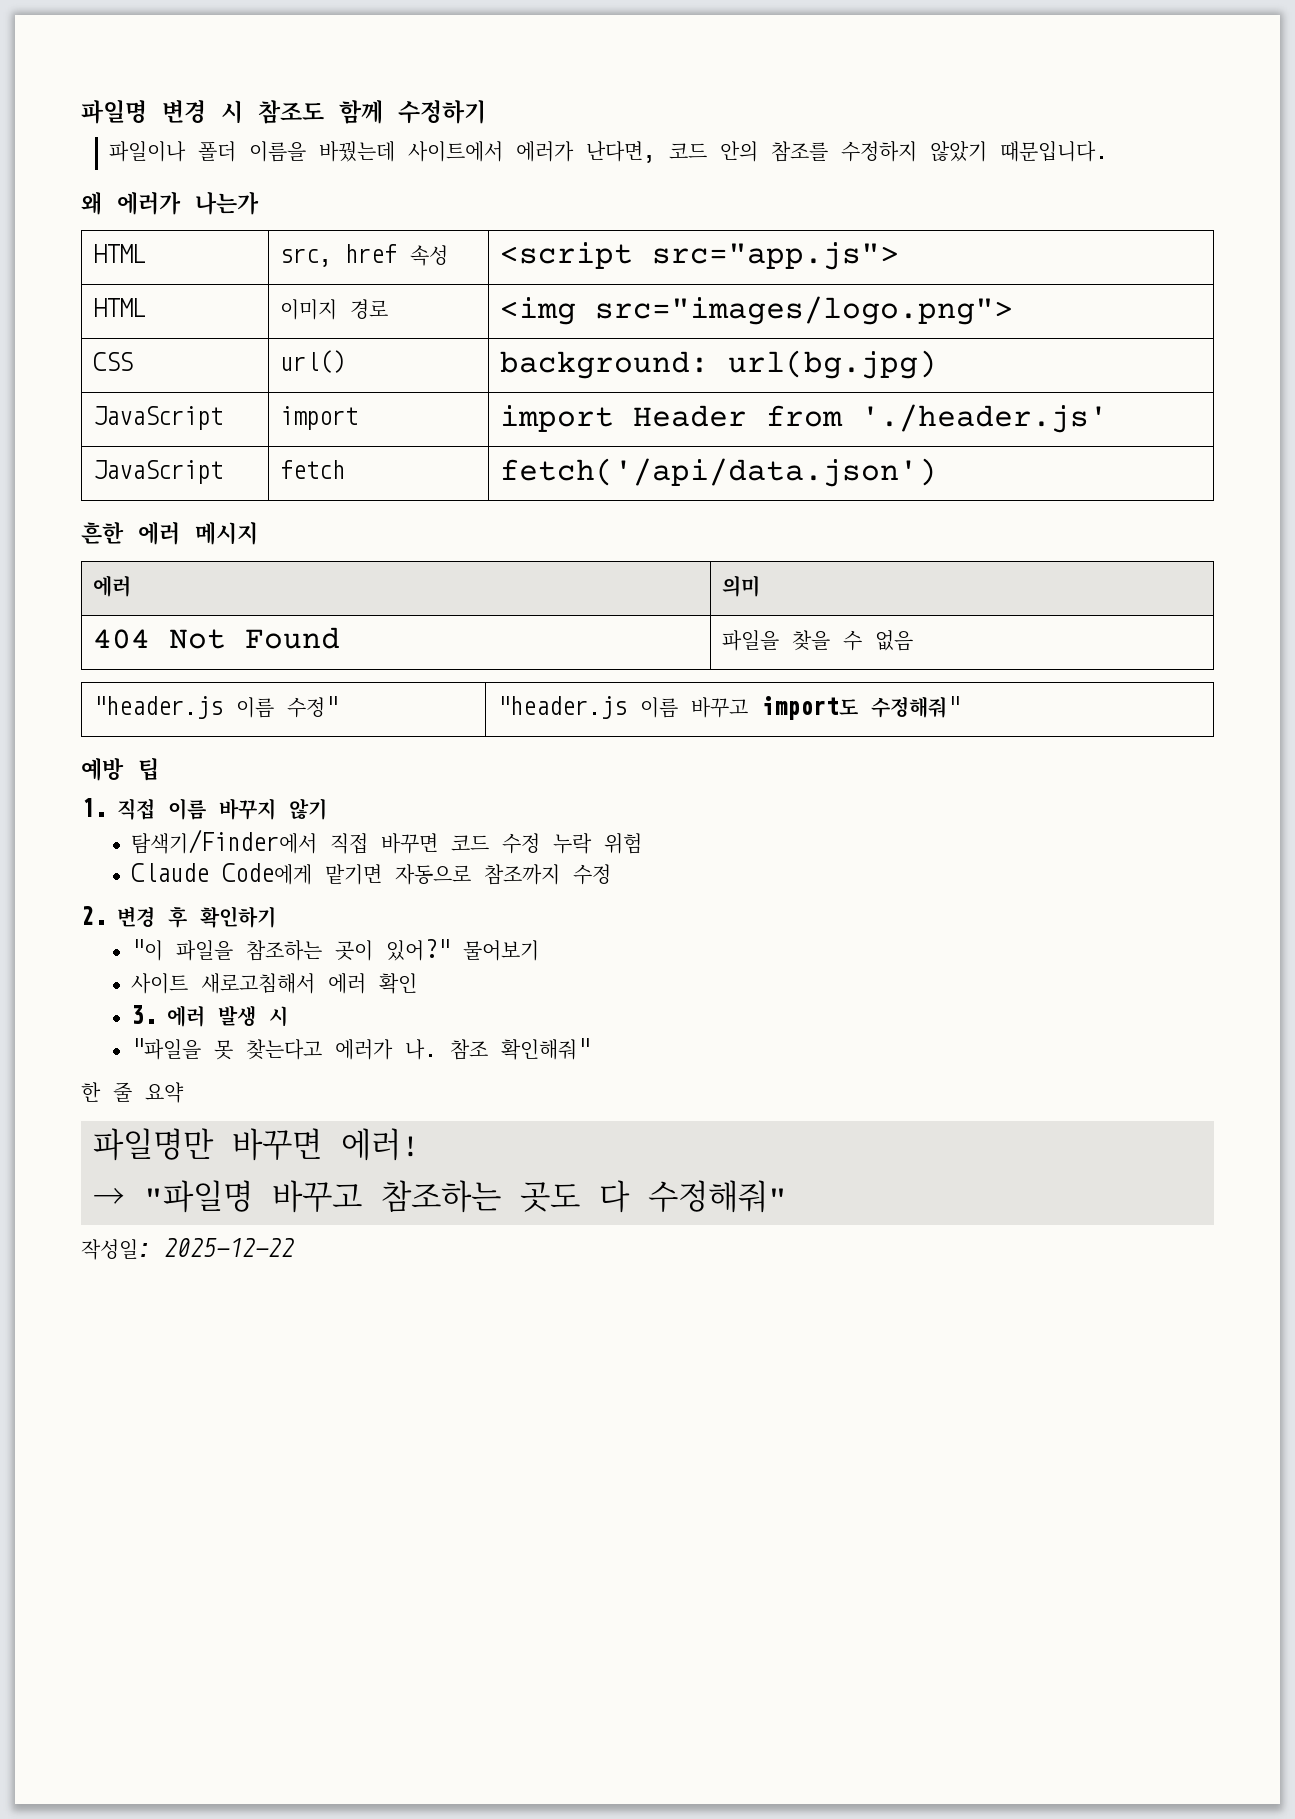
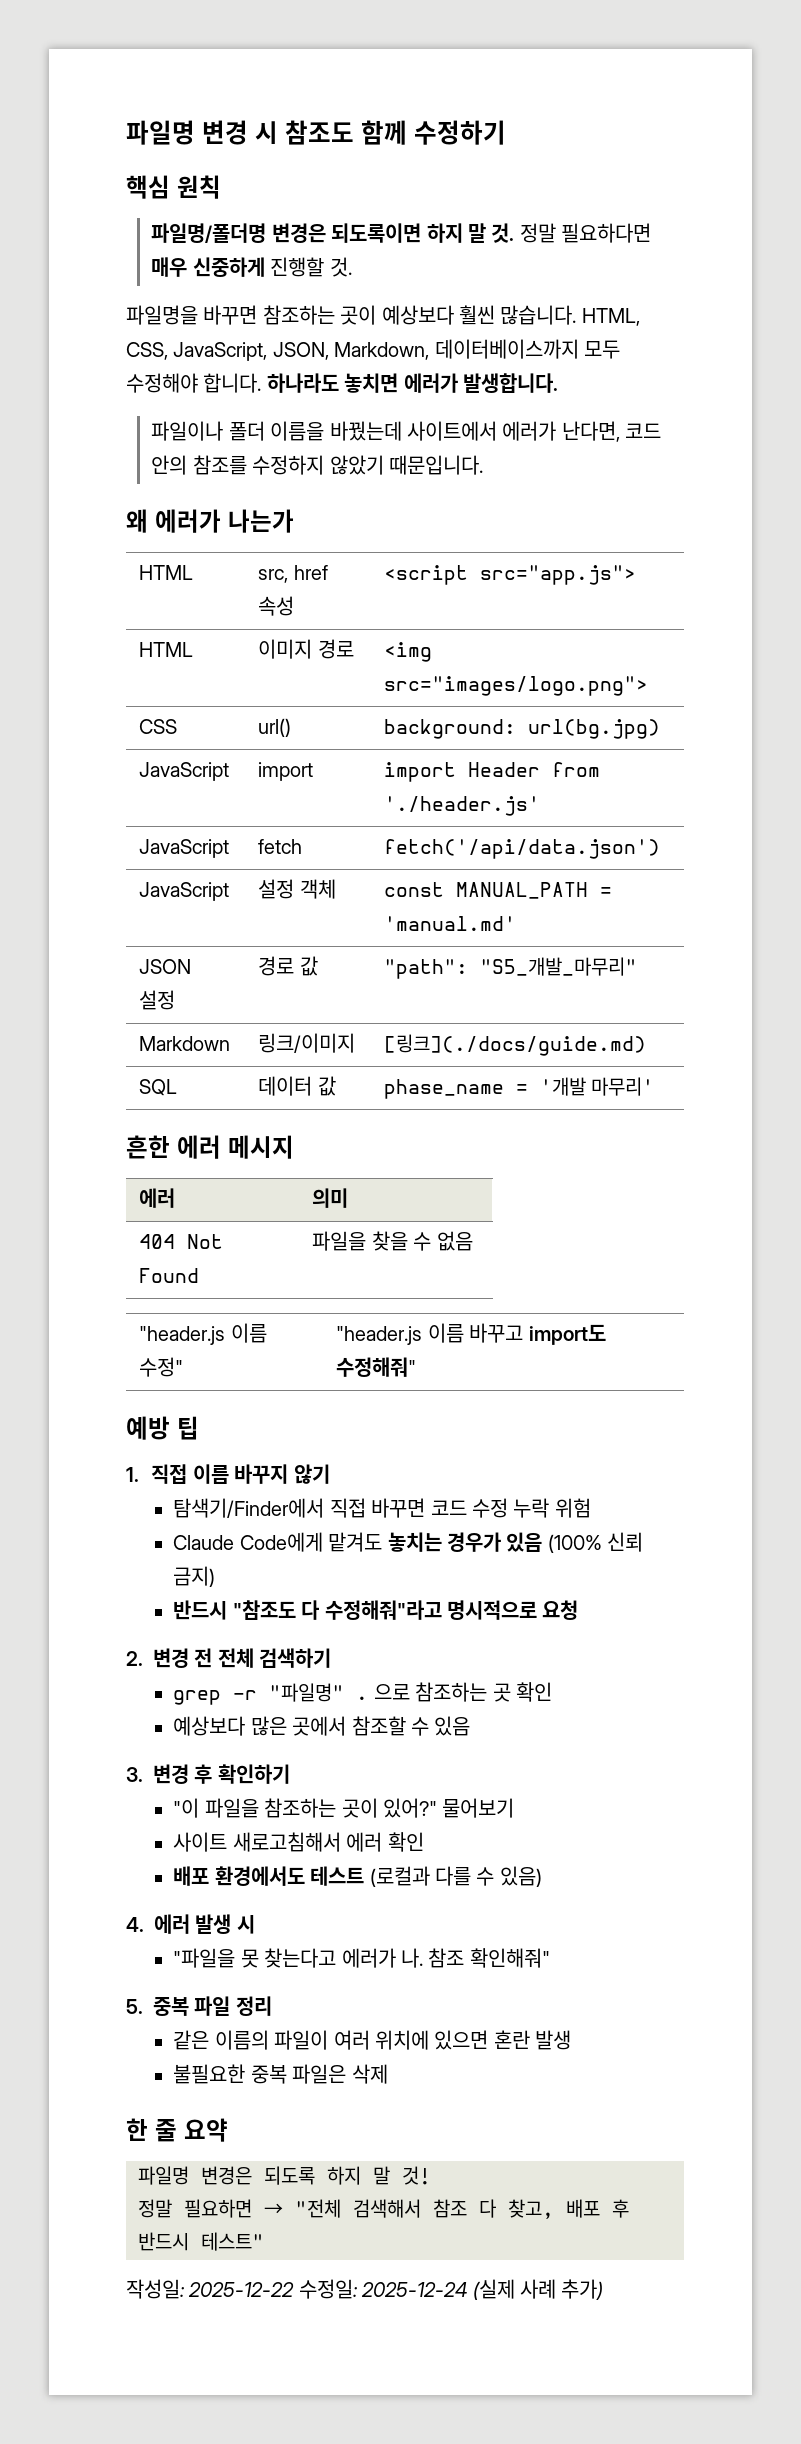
(486, 112) none -> [126,175,221,199] [151,223,652,243] [151,257,352,277] [126,305,640,326] [126,339,620,361] [126,373,558,393] // 핵심 원칙 // 파일명/폴더명 변경은 되도록이면 하지 말 것. 정말 필요하다면 매우 신중하게 진행할 것. // 파일명을 바꾸면 참조하는 곳이 예상보다 훨씬 많습니다. HTML, CSS, JavaScript, JSON, Markdown, 데이터베이스까지 모두 수정해야 합니다. 하나라도 놓치면 에러가 발생합니다.
(937, 472) none -> [139,882,230,901] [258,879,336,899] [384,882,613,899] [384,916,517,931] [139,959,192,974] [139,990,176,1010] [258,956,318,976] [384,957,638,979] [139,1036,231,1051] [258,1033,356,1053] [384,1034,647,1056] [139,1079,178,1096] [258,1076,336,1096] [384,1077,655,1099] // JavaScript | 설정 객체 | const MANUAL_PATH = 'manual.md' // JSON 설정 | 경로 값 | "path": "S5_개발_마무리" // Markdown | 링크/이미지 | [링크](./docs/guide.md) // SQL | 데이터 값 | phase_name = '개발 마무리'
[325,864,612,885] [81,906,107,925] 맡기면 자동으로 참조까지 수정 // 2. -> [328,1532,644,1553] [173,1566,216,1587] [173,1600,579,1620] [126,1648,332,1668] [173,1682,552,1705] [173,1716,471,1736] [126,1767,143,1782] 맡겨도 놓치는 경우가 있음 (100% 신뢰 금지) // 반드시 "참조도 다 수정해줘"라고 명시적으로 요청 // 2. 변경 전 전체 검색하기 // grep -r "파일명" . 으로 참조하는 곳 확인 // 예상보다 많은 곳에서 참조할 수 있음 // 3.
[131,1005,158,1024] 3. -> [173,1866,542,1887] [126,1917,144,1932] 배포 환경에서도 테스트 (로컬과 다를 수 있음) // 4.
[81,1082,184,1103] [93,1128,420,1161] [93,1180,787,1213] [81,1238,294,1260] 한 줄 요약 // 파일명만 바꾸면 에러! // → "파일명 바꾸고 참조하는 곳도 다 수정해줘" // 작성일: 2025-12-22 -> [126,1996,272,2016] [173,2030,572,2050] [173,2064,388,2084] [126,2118,228,2142] [138,2166,431,2185] [138,2199,629,2219] [138,2232,264,2251] [126,2279,604,2300] 5. 중복 파일 정리 // 같은 이름의 파일이 여러 위치에 있으면 혼란 발생 // 불필요한 중복 파일은 삭제 // 한 줄 요약 // 파일명 변경은 되도록 하지 말 것! // 정말 필요하면 → "전체 검색해서 참조 다 찾고, 배포 후 반드시 테스트" // 작성일: 2025-12-22 수정일: 2025-12-24 (실제 사례 추가)

